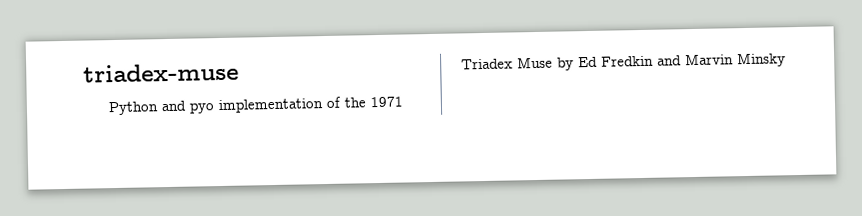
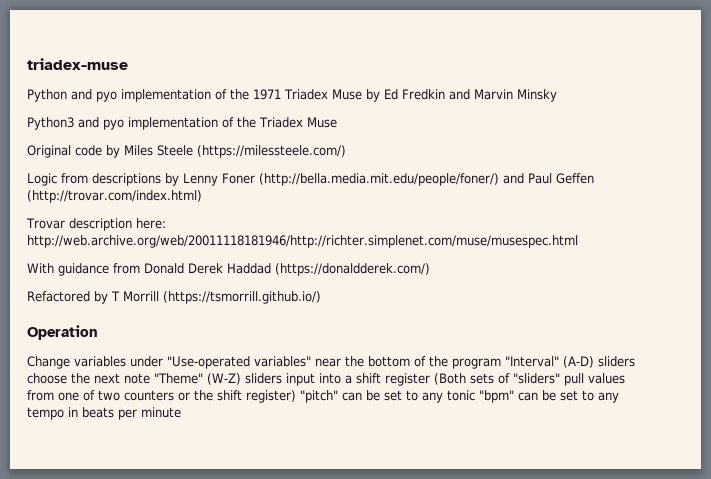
(786, 60) none -> [27,117,337,130] [27,145,346,158] [27,173,594,186] [27,190,202,203] [26,218,166,231] [27,235,578,248] [27,263,430,276] [27,291,321,304] [27,325,98,340] [27,356,635,369] [27,373,625,386] [27,390,619,403] [27,407,181,420] // Python3 and pyo implementation of the Triadex Muse // Original code by Miles Steele (https://milessteele.com/) // Logic from descriptions by Lenny Foner (http://bella.media.mit.edu/people/foner/) and Paul Geffen (http://trovar.com/index.html) // Trovar description here: http://web.archive.org/web/20011118181946/http://richter.simplenet.com/muse/musespec.html // With guidance from Donald Derek Haddad (https://donaldderek.com/) // Refactored by T Morrill (https://tsmorrill.github.io/) // Operation // Change variables under "Use-operated variables" near the bottom of the program "Interval" (A-D) sliders choose the next note "Theme" (W-Z) sliders input into a shift register (Both sets of "sliders" pull values from one of two counters or the shift register) "pitch" can be set to any tonic "bpm" can be set to any tempo in beats per minute

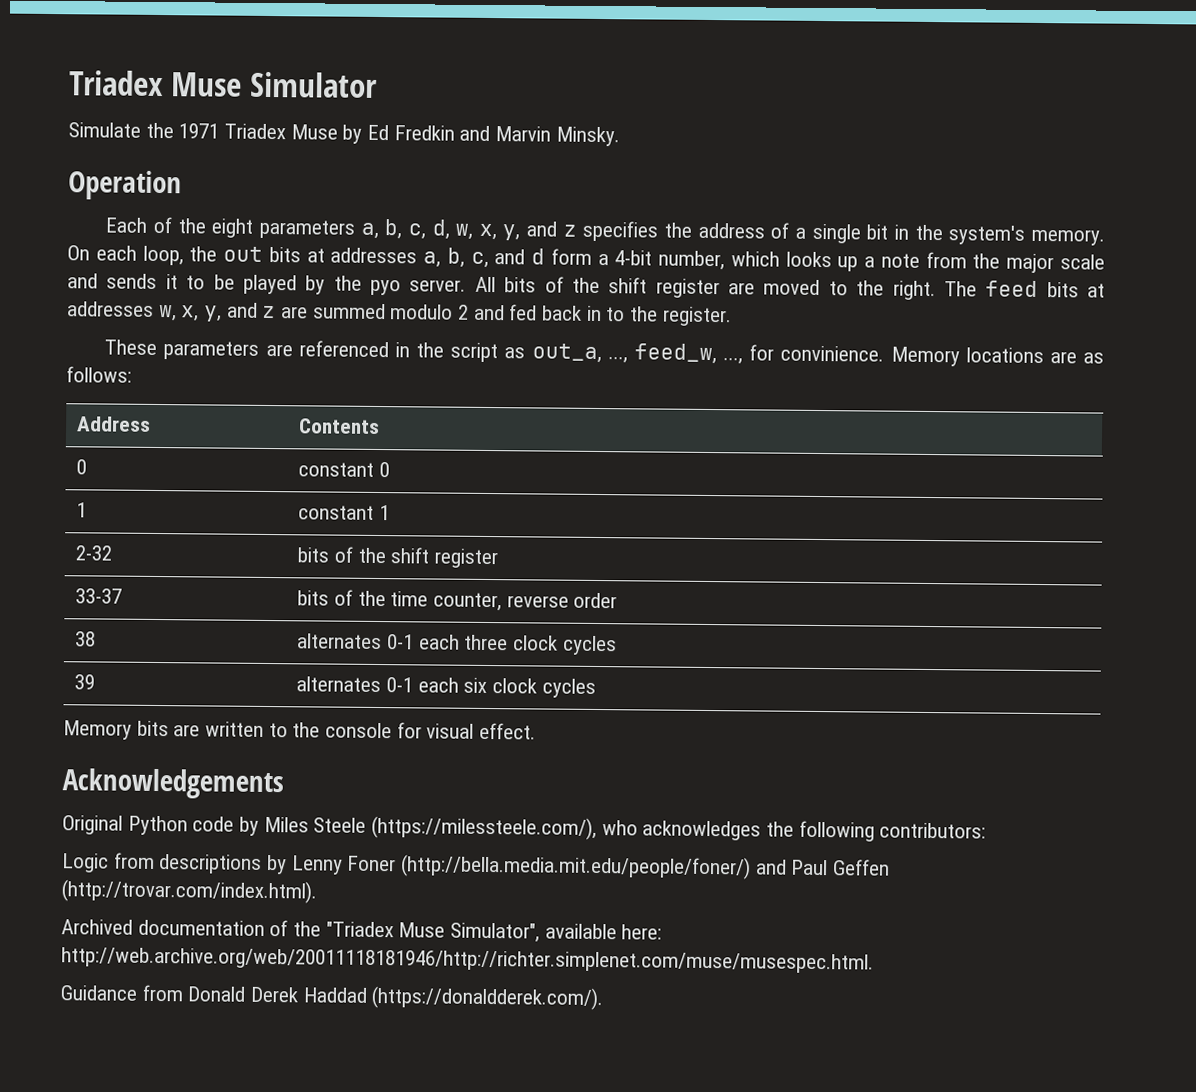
[27,58,128,70] [27,89,227,102] triadex-muse // Python and pyo implementation of -> [69,70,378,98] [68,122,141,138] Triadex Muse Simulator // Simulate
[516,89,557,102] [27,117,337,130] Minsky // Python3 and pyo implementation of the Triadex Muse -> [555,126,620,147] [68,170,182,201] [105,216,1105,246] [67,245,1105,274] [67,273,1105,301] [67,301,732,327] [104,339,1105,367] [66,366,132,383] [77,416,152,432] [299,418,381,435] [76,459,88,475] [298,462,390,478] [76,502,88,518] [298,505,390,521] [75,545,113,561] [297,546,498,569] [75,588,123,604] [297,589,618,612] [75,631,97,647] [297,633,617,656] [74,674,96,690] [296,676,596,698] [63,720,537,740] [62,768,284,800] Minsky. // Operation // Each of the eight parameters a, b, c, d, w, x, y, and z specifies the address of a single bit in the system's memory. On each loop, the out bits at addresses a, b, c, and d form a 4-bit number, which looks up a note from the major scale and sends it to be played by the pyo server. All bits of the shift register are moved to the right. The feed bits at addresses w, x, y, and z are summed modulo 2 and fed back in to the register. // These parameters are referenced in the script as out_a, ..., feed_w, ..., for convinience. Memory locations are as follows: // Address | Contents // 0 | constant 0 // 1 | constant 1 // 2-32 | bits of the shift register // 33-37 | bits of the time counter, reverse order // 38 | alternates 0-1 each three clock cycles // 39 | alternates 0-1 each six clock cycles // Memory bits are written to the console for visual effect. // Acknowledgements
(71, 151) none -> [127,815,188,836] Python
[197,145,346,158] (https://milessteele.com/) -> [371,815,987,842] (https://milessteele.com/), who acknowledges the following contributors:
[27,190,202,203] [26,218,166,231] [27,235,578,248] [27,263,430,276] [27,291,321,304] [27,325,98,340] [27,356,635,369] [27,373,625,386] [27,390,619,403] [27,407,181,420] (http://trovar.com/index.html) // Trovar description here: http://web.archive.org/web/20011118181946/http://richter.simplenet.com/muse/musespec.html // With guidance from Donald Derek Haddad (https://donaldderek.com/) // Refactored by T Morrill (https://tsmorrill.github.io/) // Operation // Change variables under "Use-operated variables" near the bottom of the program "Interval" (A-D) sliders choose the next note "Theme" (W-Z) sliders input into a shift register (Both sets of "sliders" pull values from one of two counters or the shift register) "pitch" can be set to any tonic "bpm" can be set to any tempo in beats per minute -> [61,879,317,904] [61,919,663,943] [61,947,874,974] [60,984,604,1011] (http://trovar.com/index.html). // Archived documentation of the "Triadex Muse Simulator", available here: http://web.archive.org/web/20011118181946/http://richter.simplenet.com/muse/musespec.html. // Guidance from Donald Derek Haddad (https://donaldderek.com/).

